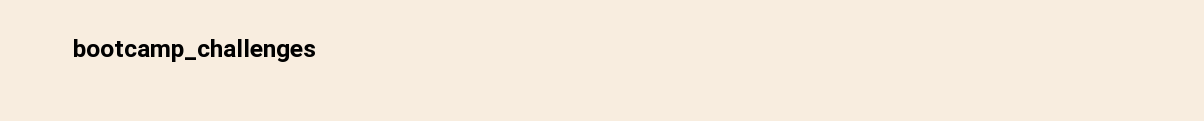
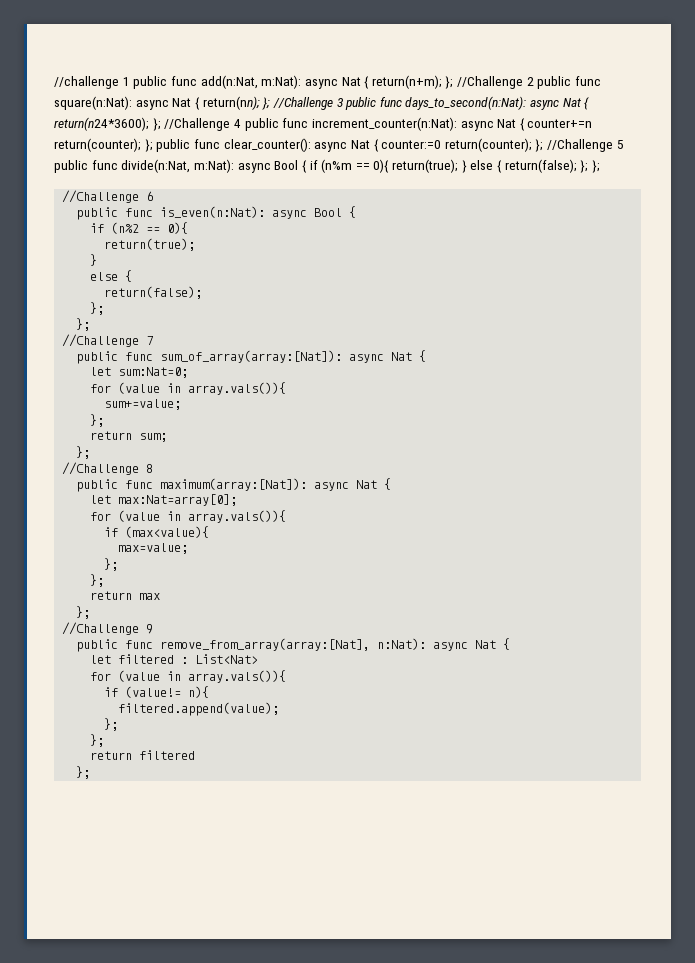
[73,39,316,62] bootcamp_challenges -> [54,75,602,89] [54,96,590,110] [54,117,593,131] [54,138,624,152] [54,159,600,173] [62,190,154,203] [76,206,357,220] [90,222,189,234] [104,238,196,251] [90,254,98,266] [90,270,133,282] [104,286,203,299] [90,302,105,315] [76,318,91,331] [62,334,154,347] [76,350,427,364] [90,367,189,378] [90,382,287,395] [104,399,182,410] [90,414,105,427] [90,431,168,442] [76,446,91,459] [62,462,154,475] [76,478,392,492] [90,494,238,506] [90,510,287,523] [104,526,210,538] [118,543,189,554] [104,558,119,571] [90,574,105,587] [90,591,161,600] [76,606,91,619] [62,622,154,635] [76,638,511,652] [90,654,259,664] [90,670,287,683] [104,686,210,698] [118,702,280,716] [104,718,119,731] [90,734,105,747] [90,750,196,760] [76,766,91,779] //challenge 1 public func add(n:Nat, m:Nat): async Nat { return(n+m); }; //Challenge 2 public func square(n:Nat): async Nat { return(nn); }; //Challenge 3 public func days_to_second(n:Nat): async Nat { return(n24*3600); }; //Challenge 4 public func increment_counter(n:Nat): async Nat { counter+=n return(counter); }; public func clear_counter(): async Nat { counter:=0 return(counter); }; //Challenge 5 public func divide(n:Nat, m:Nat): async Bool { if (n%m == 0){ return(true); } else { return(false); }; }; // //Challenge 6 // public func is_even(n:Nat): async Bool { // if (n%2 == 0){ // return(true); // } // else { // return(false); // }; // }; // //Challenge 7 // public func sum_of_array(array:[Nat]): async Nat { // let sum:Nat=0; // for (value in array.vals()){ // sum+=value; // }; // return sum; // }; // //Challenge 8 // public func maximum(array:[Nat]): async Nat { // let max:Nat=array[0]; // for (value in array.vals()){ // if (max<value){ // max=value; // }; // }; // return max // }; // //Challenge 9 // public func remove_from_array(array:[Nat], n:Nat): async Nat { // let filtered : List<Nat> // for (value in array.vals()){ // if (value!= n){ // filtered.append(value); // }; // }; // return filtered // };

